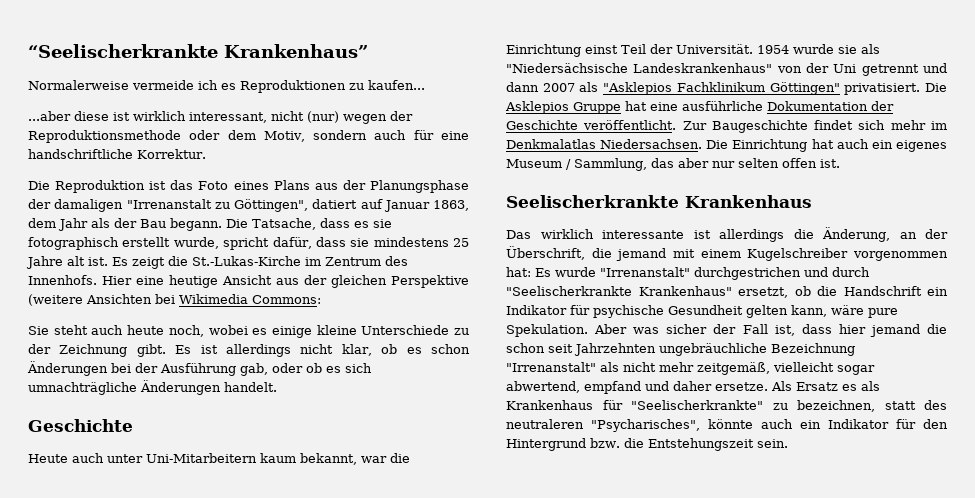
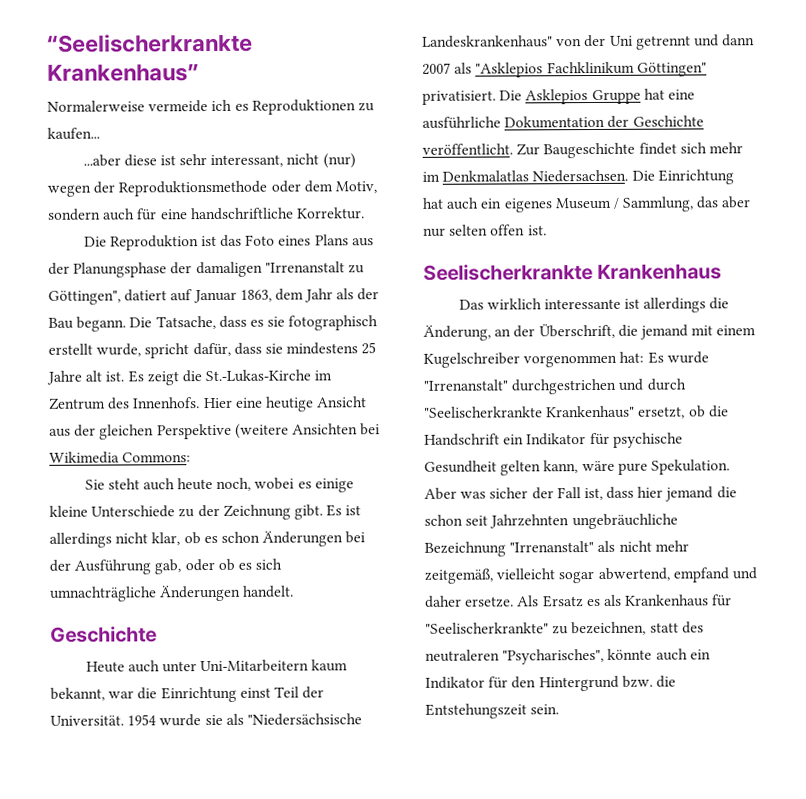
[133,111,186,121] wirklich -> [179,154,208,166] sehr

